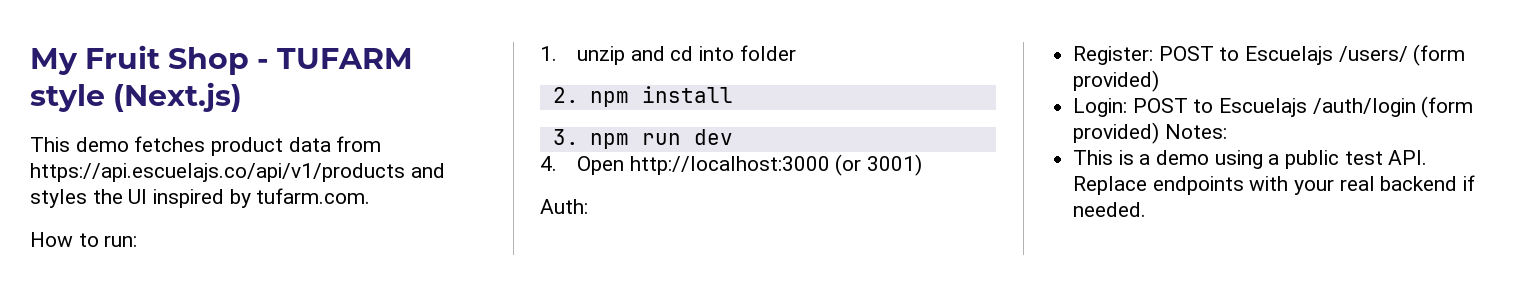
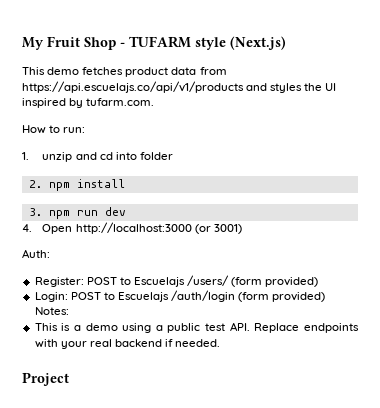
(1147, 209) none -> [22,372,69,386] // Project

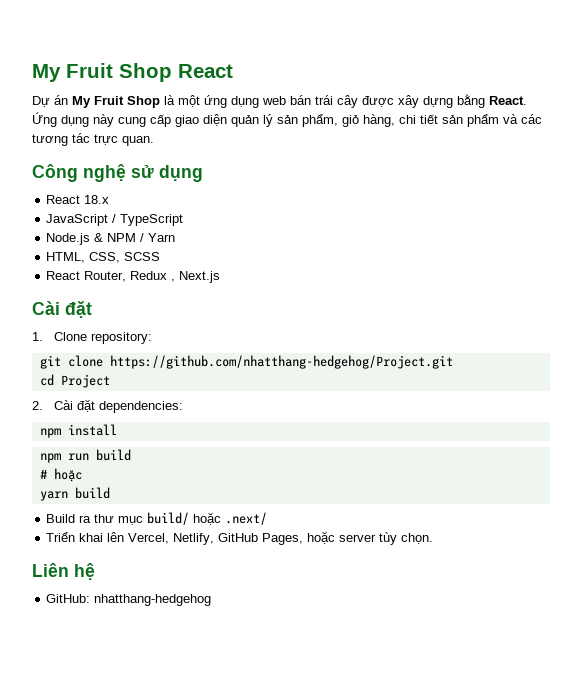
[22,36,286,50] [22,67,227,77] [22,81,337,93] [22,98,155,108] [22,125,86,134] [22,152,173,162] [28,180,42,188] My Fruit Shop - TUFARM style (Next.js) // This demo fetches product data from https://api.escuelajs.co/api/v1/products and styles the UI inspired by tufarm.com. // How to run: // 1. unzip and cd into folder // 2. -> [32,63,233,82] [32,94,527,108] [32,112,542,127] [32,133,154,146] [32,164,203,182] [46,195,110,204] [46,214,184,226] [46,233,176,245] [46,252,161,263] [46,271,221,283] [32,301,92,318] [32,332,153,344] [39,355,453,369] [39,374,110,388] [32,399,184,413] My Fruit Shop React // Dự án My Fruit Shop là một ứng dụng web bán trái cây được xây dựng bằng React. Ứng dụng này cung cấp giao diện quản lý sản phẩm, giỏ hàng, chi tiết sản phẩm và các tương tác trực quan. // Công nghệ sử dụng // React 18.x // JavaScript / TypeScript // Node.js & NPM / Yarn // HTML, CSS, SCSS // React Router, Redux , Next.js // Cài đặt // 1. Clone repository: // git clone https://github.com/nhatthang-hedgehog/Project.git // cd Project // 2. Cài đặt dependencies: //
[28,208,42,216] 3. -> (117, 430) none
[105,207,127,216] [22,222,242,234] [22,249,50,258] [34,275,319,287] [34,290,326,302] [34,307,69,315] [34,322,359,333] [34,339,221,349] [22,372,69,386] dev // 4. Open http://localhost:3000 (or 3001) // Auth: // Register: POST to Escuelajs /users/ (form provided) // Login: POST to Escuelajs /auth/login (form provided) Notes: // This is a demo using a public test API. Replace endpoints with your real backend if needed. // Project -> [95,449,131,461] [39,468,82,482] [39,487,110,501] [46,512,268,525] [46,531,434,545] [32,563,95,580] [46,594,212,606] build // # hoặc // yarn build // Build ra thư mục build/ hoặc .next/ // Triển khai lên Vercel, Netlify, GitHub Pages, hoặc server tùy chọn. // Liên hệ // GitHub: nhatthang-hedgehog

